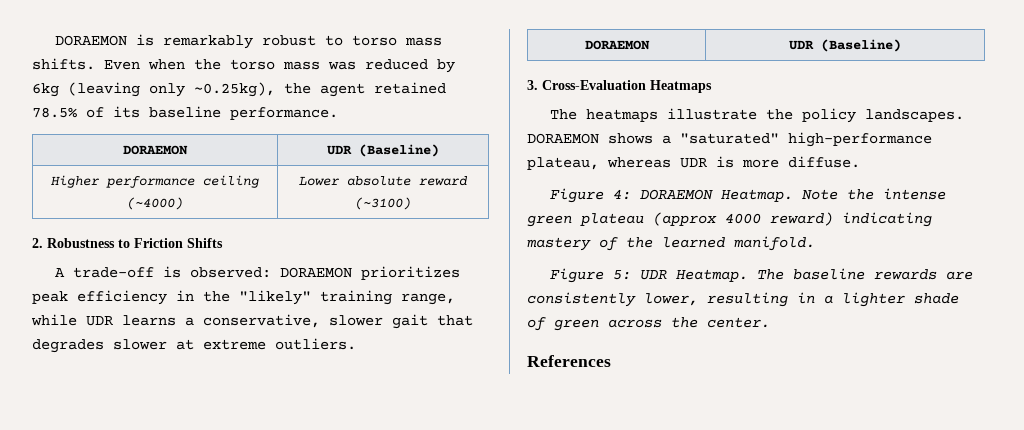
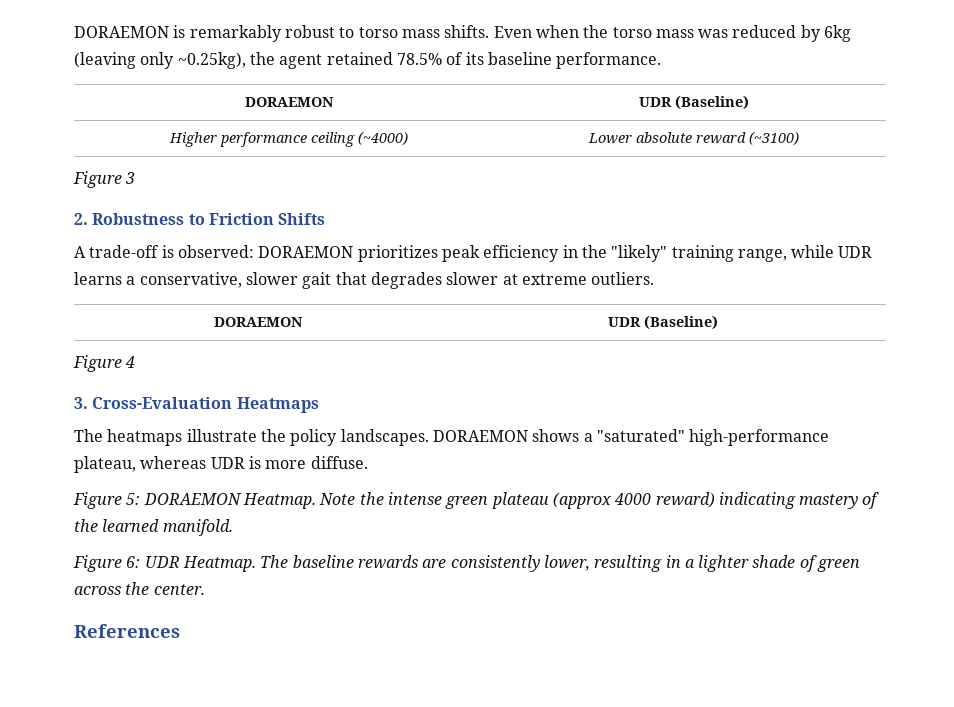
(411, 203) none -> [73,171,136,188] // Figure 3
(901, 45) none -> [73,355,136,372] // Figure 4
[612,189,631,200] 4: -> [126,493,141,505] 5:
[612,270,631,280] 5: -> [126,556,141,568] 6:

